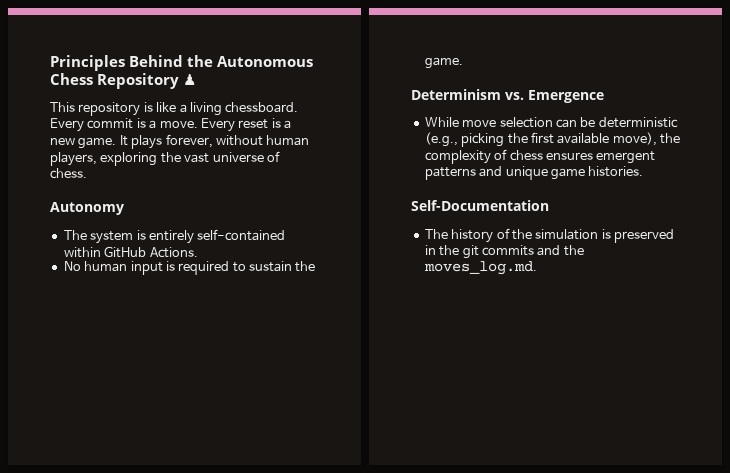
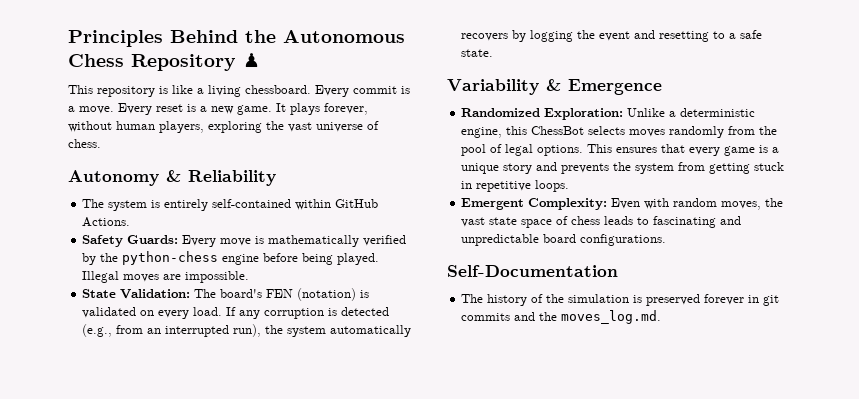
(124, 208) none -> [166,170,276,186] & Reliability
[63,261,316,275] [424,57,463,69] [411,89,604,103] [424,117,678,128] [424,132,680,147] [424,149,656,164] [424,166,644,180] No human input is required to sustain the game. // Determinism vs. Emergence // While move selection can be deterministic (e.g., picking the first available move), the complexity of chess ensures emergent patterns and unique game histories. -> [82,235,407,247] [82,251,380,265] [82,271,250,283] [82,288,370,301] [82,307,390,319] [82,324,412,337] [461,30,763,42] [461,49,494,57] [447,79,662,95] [461,108,756,120] [461,126,778,138] [461,144,780,156] [461,162,785,174] [461,180,570,192] [461,198,784,210] [461,216,742,228] [461,234,667,246] Safety Guards: Every move is mathematically verified by the python-chess engine before being played. Illegal moves are impossible. // State Validation: The board's FEN (notation) is validated on every load. If any corruption is detected (e.g., from an interrupted run), the system automatically recovers by logging the event and resetting to a safe state. // Variability & Emergence // Randomized Exploration: Unlike a deterministic engine, this ChessBot selects moves randomly from the pool of legal options. This ensures that every game is a unique story and prevents the system from getting stuck in repetitive loops. // Emergent Complexity: Even with random moves, the vast state space of chess leads to fascinating and unpredictable board configurations.
[424,245,460,256] in the -> [704,294,760,305] forever in

